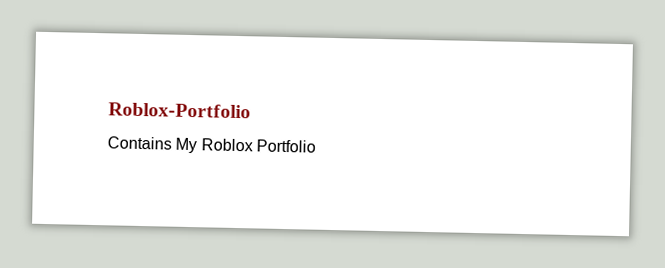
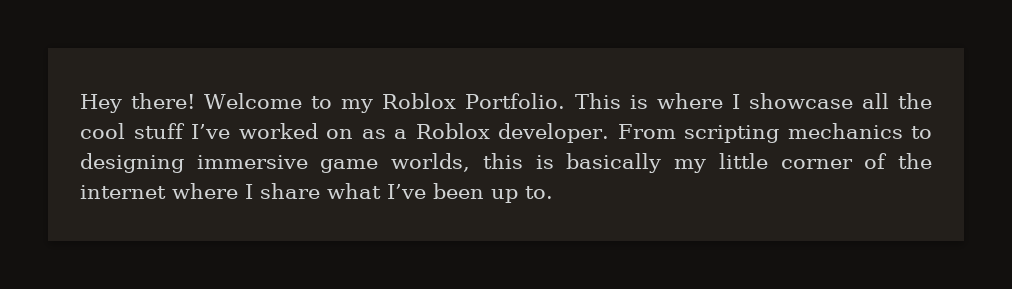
[108,102,251,119] [107,136,316,154] Roblox-Portfolio // Contains My Roblox Portfolio -> [80,93,932,113] [80,123,932,143] [80,153,933,173] [80,183,553,203] Hey there! Welcome to my Roblox Portfolio. This is where I showcase all the cool stuff I’ve worked on as a Roblox developer. From scripting mechanics to designing immersive game worlds, this is basically my little corner of the internet where I share what I’ve been up to.

